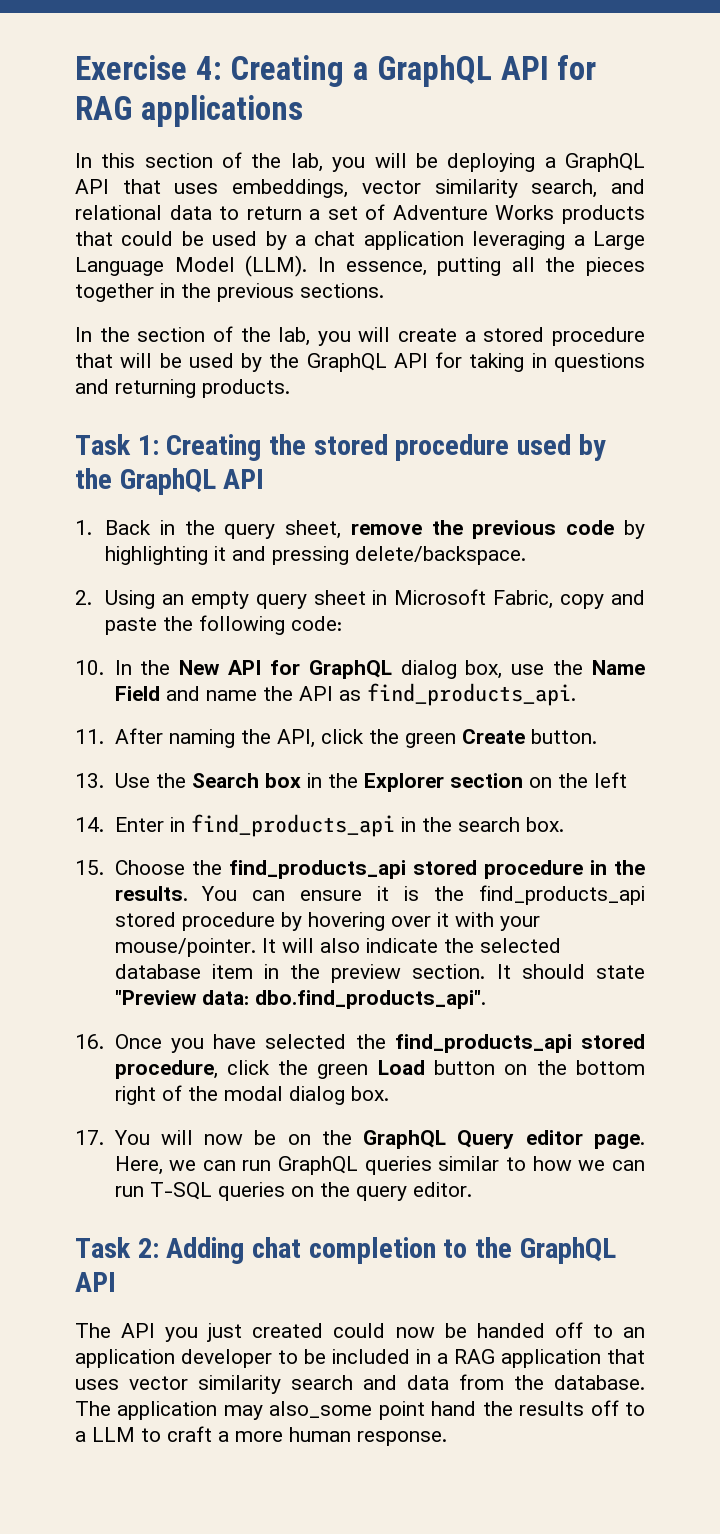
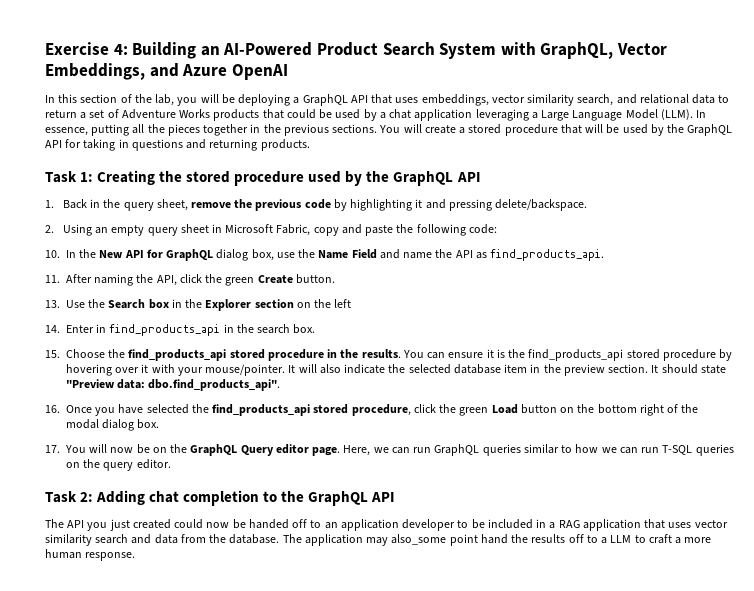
[230,55,597,87] [75,95,303,127] Creating a GraphQL API for RAG applications -> [132,42,667,59] [45,63,288,80] Building an AI-Powered Product Search System with GraphQL, Vector Embeddings, and Azure OpenAI
[75,326,351,346] // In the section of the lab, you -> [379,125,401,133] You

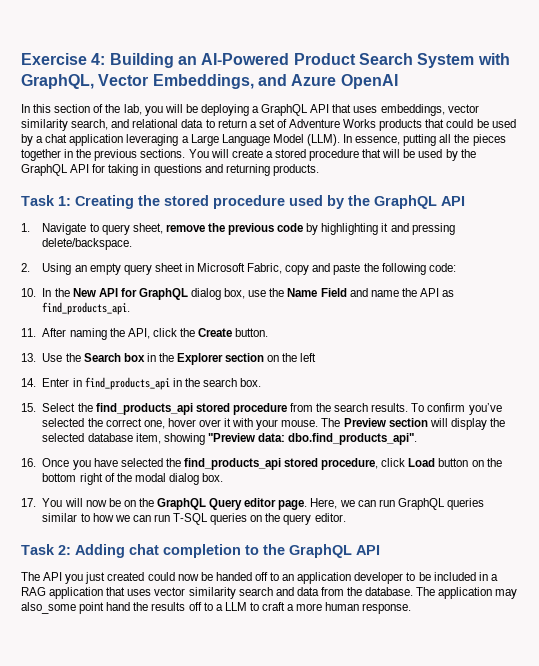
[62,199,121,209] Back in the -> [42,223,99,235] Navigate to
[225,277,255,286] green -> (195, 332) none
[66,349,733,361] [66,364,726,376] Choose the find_products_api stored procedure in the results. You can ensure it is the find_products_api stored procedure by hovering over it with your mouse/pointer. It will also indicate the selected database item in the preview section. It should state -> [42,403,502,415] [42,418,506,430] [42,433,205,445] Select the find_products_api stored procedure from the search results. To confirm you’ve selected the correct one, hover over it with your mouse. The Preview section will display the selected database item, showing
[439,404,489,416] the green -> (406, 462) none

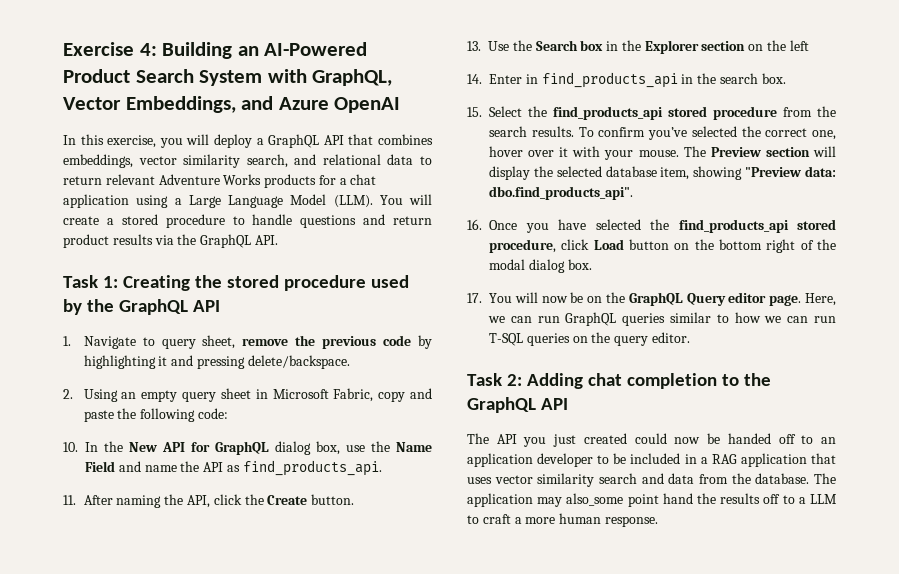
[54,104,249,116] section of the lab, you will be deploying -> [107,134,252,148] exercise, you will deploy
[353,106,378,113] uses -> [378,134,433,145] combines
[249,119,516,131] [21,134,33,146] a set of Adventure Works products that could be used by -> [105,174,336,188] relevant Adventure Works products for
[126,134,179,146] leveraging -> [136,195,169,208] using
[343,134,506,146] [21,149,186,161] In essence, putting all the pieces together in the previous sections. -> (373, 201) none
[362,149,476,161] [21,164,319,176] that will be used by the GraphQL API for taking in questions and returning products. -> [232,214,432,228] [63,234,278,248] to handle questions and return product results via the GraphQL API.

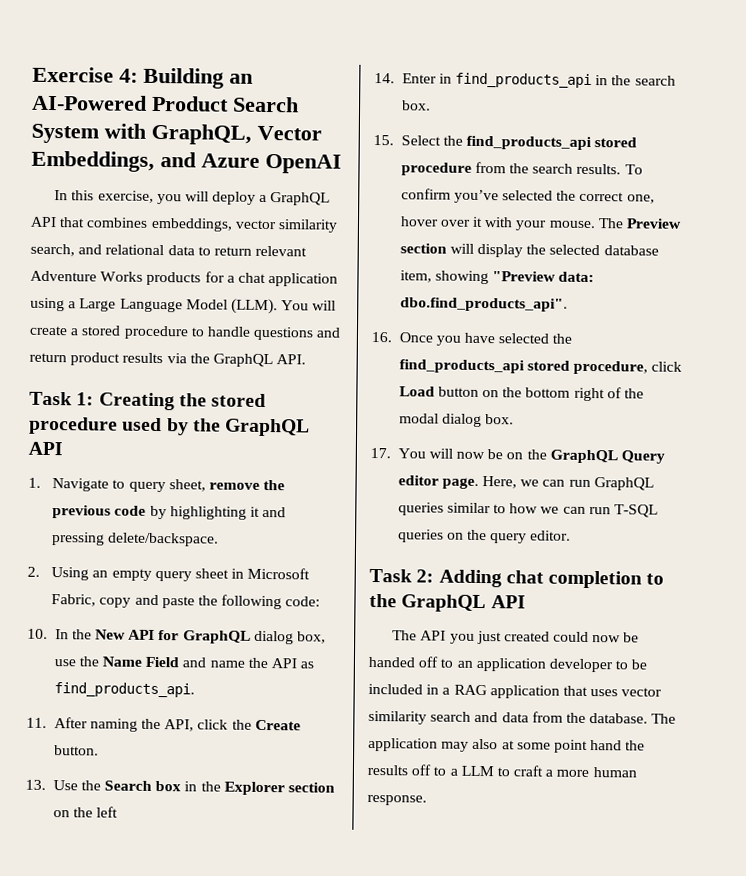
[566,493,624,506] also_some -> [472,738,551,750] also at some

